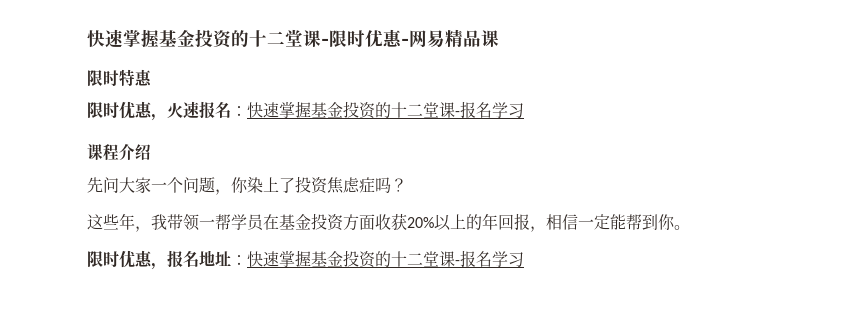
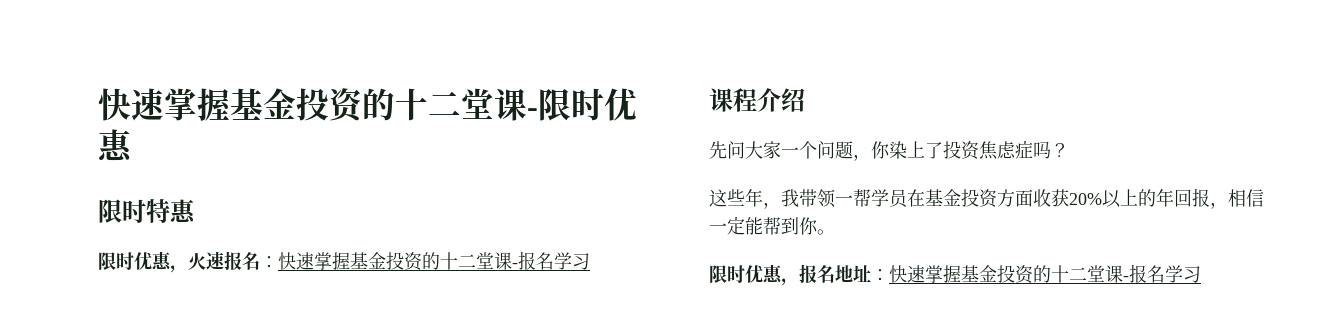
[401,29,499,48] -网易精品课 -> (134, 145) none

